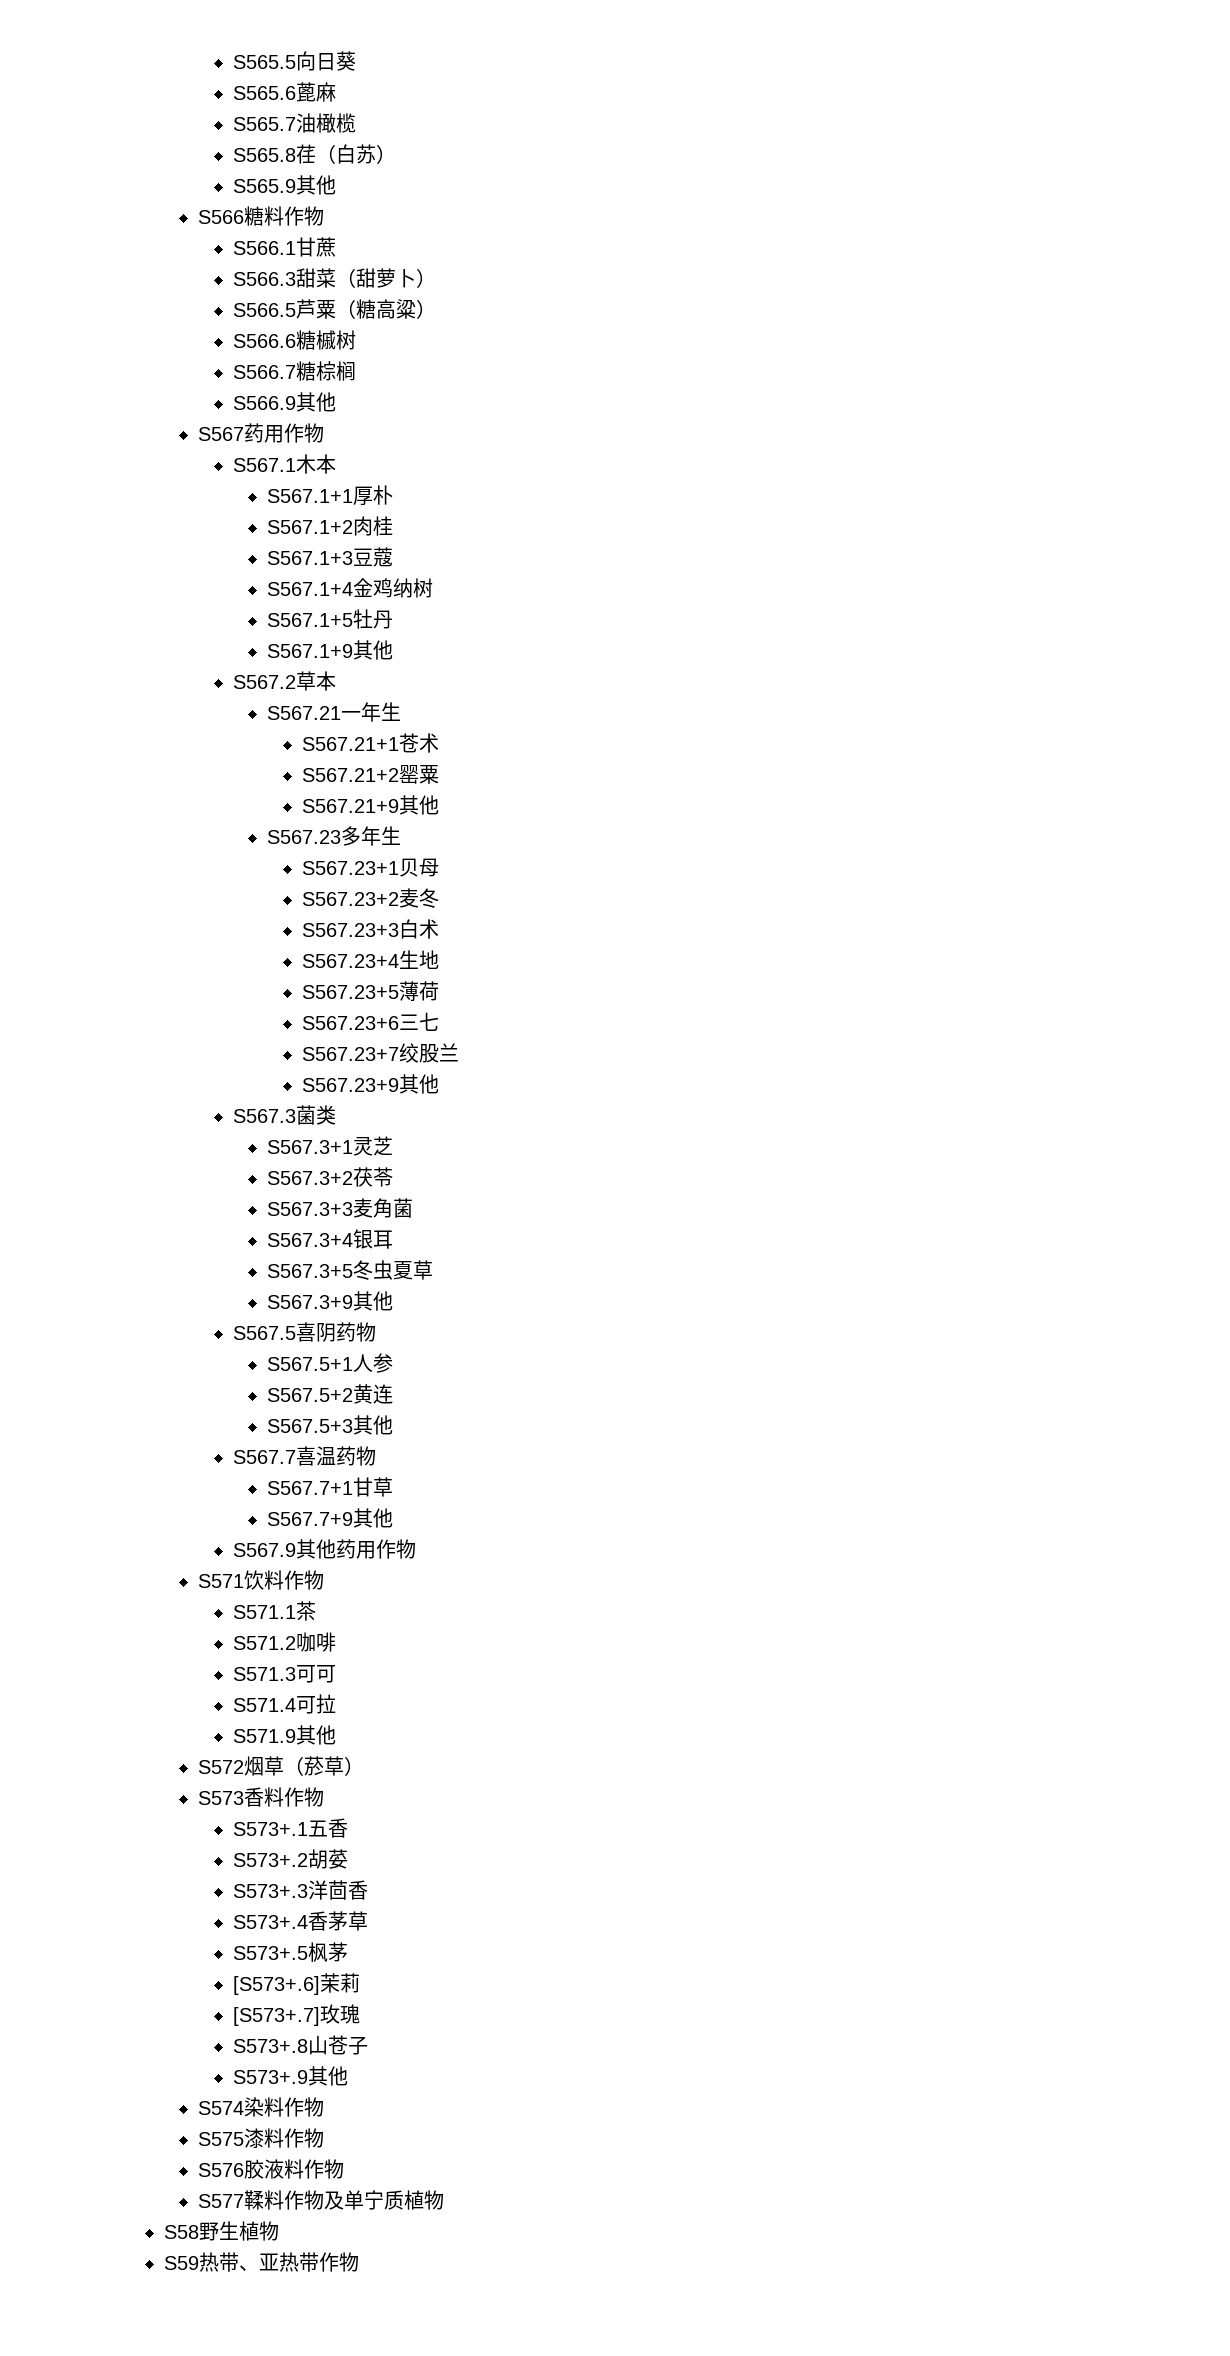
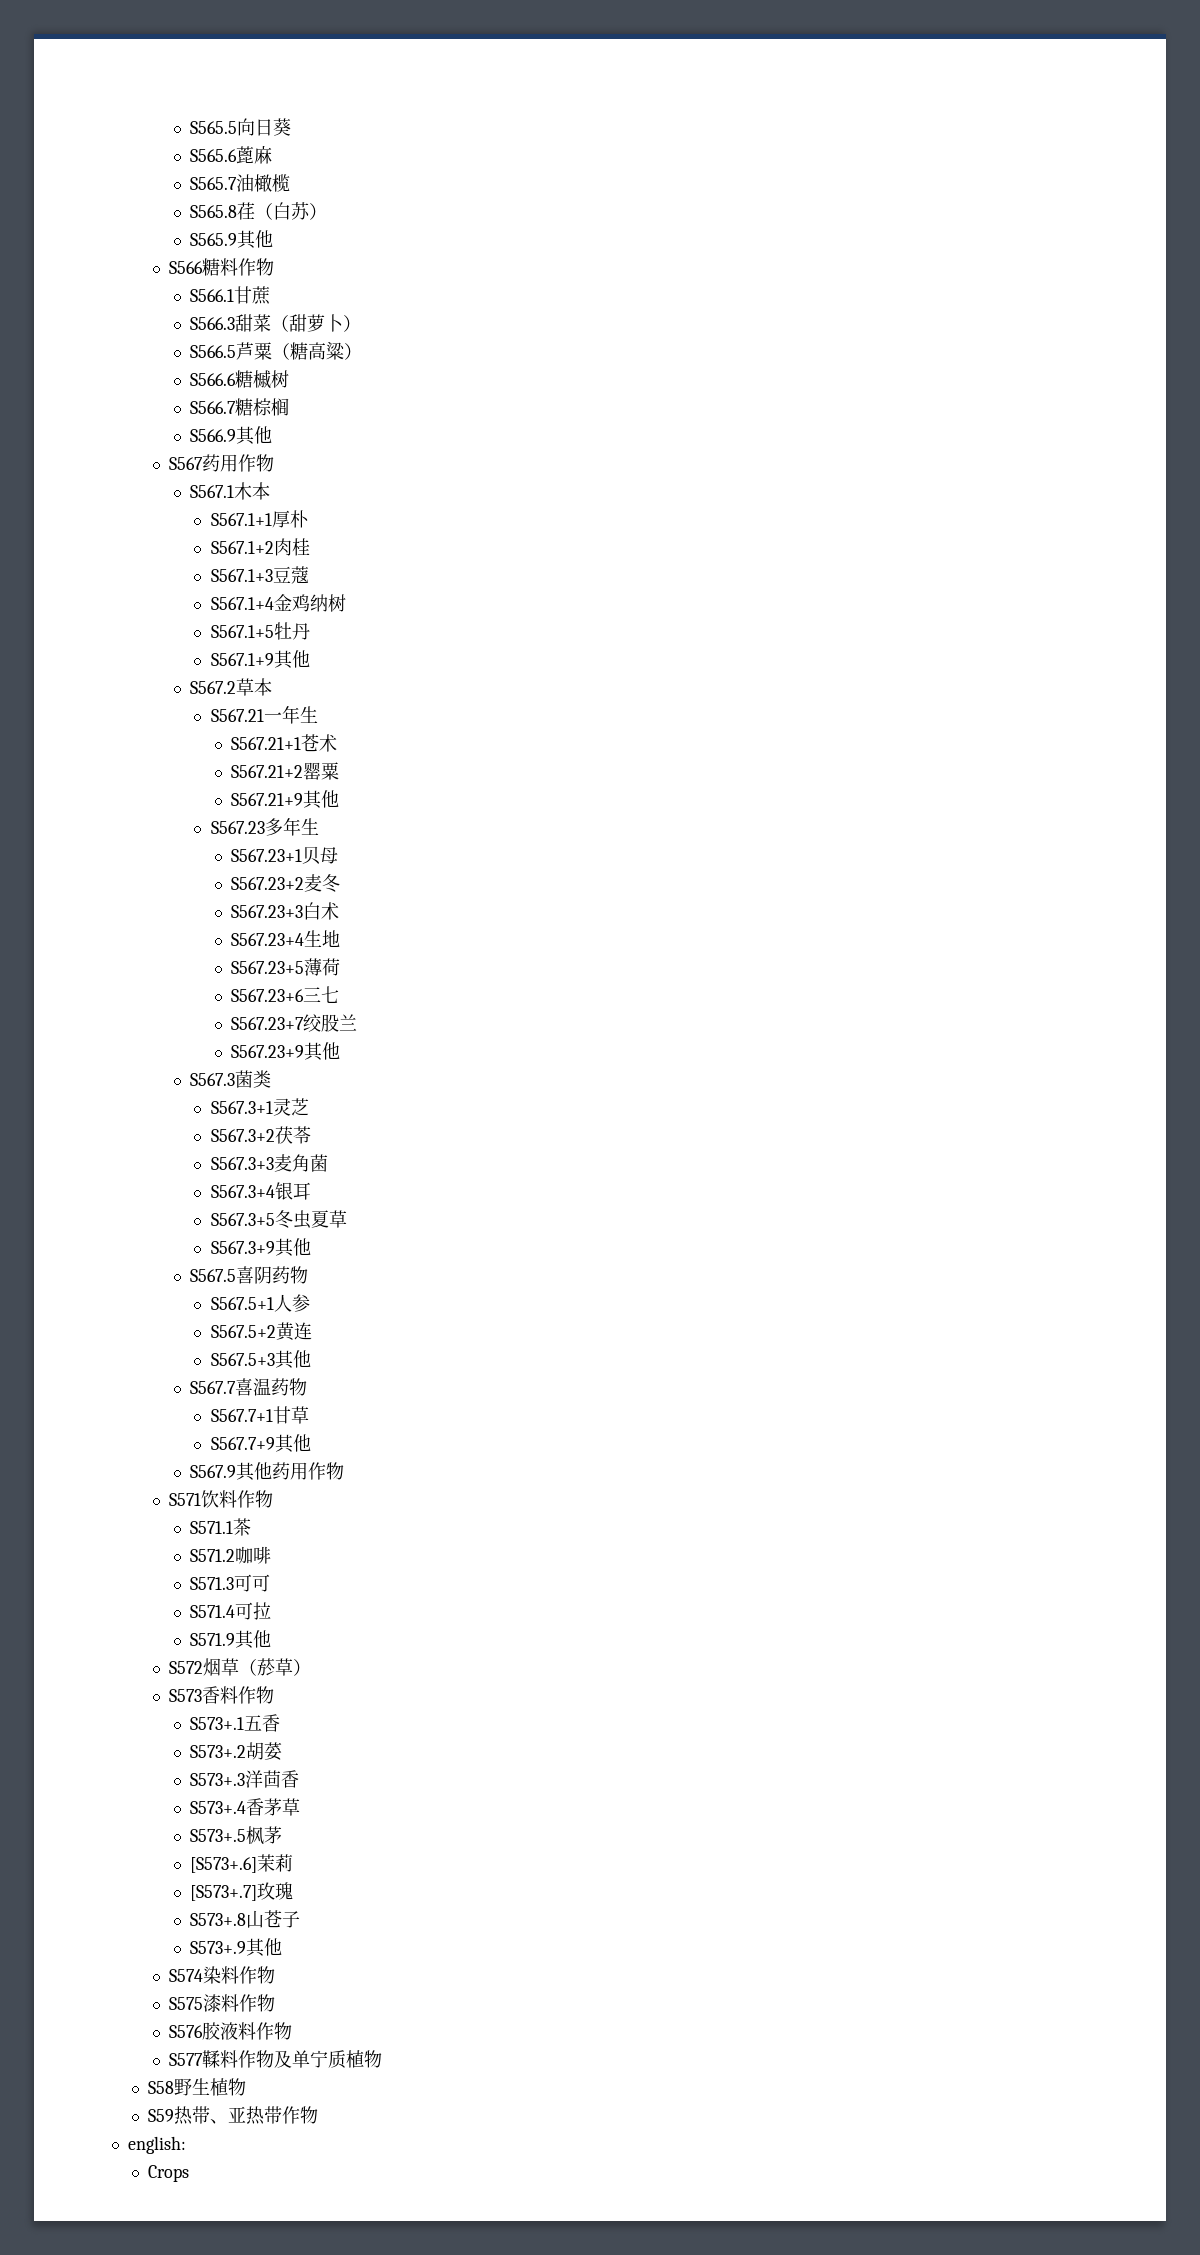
(359, 2262) none -> [127,2136,186,2154] [148,2165,190,2182] // english: // Crops

